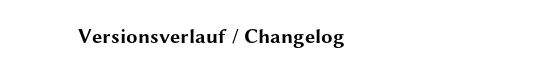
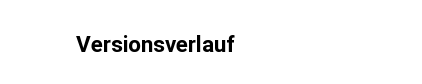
[231,29,346,48] / Changelog -> (235, 43) none

